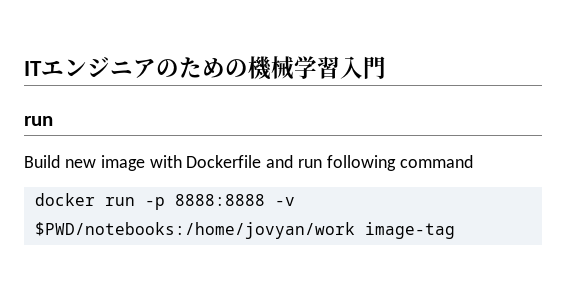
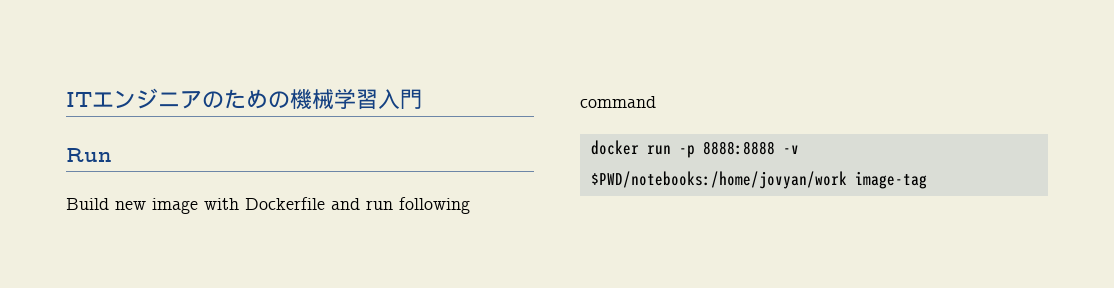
[24,116,53,126] run -> [66,148,112,162] Run

